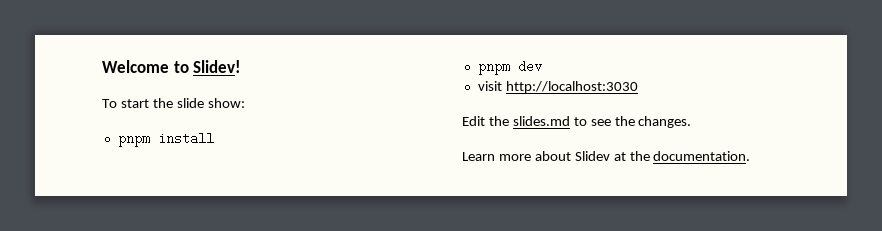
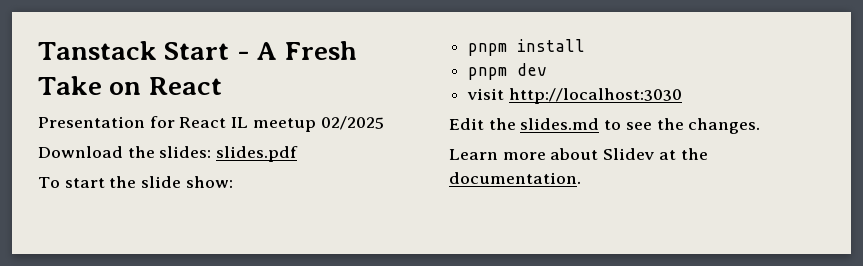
[102,60,242,73] Welcome to Slidev! -> [38,41,357,60] [38,76,222,95] [38,116,384,132] [38,146,299,162] Tanstack Start - A Fresh Take on React // Presentation for React IL meetup 02/2025 // Download the slides: slides.pdf

